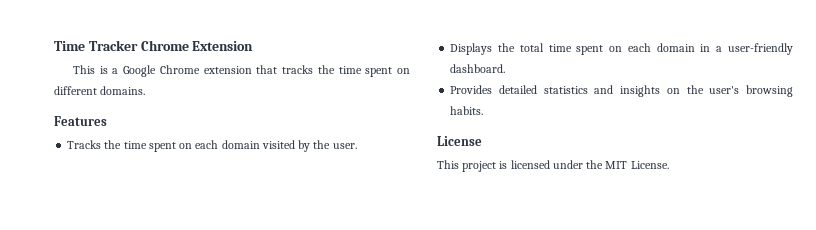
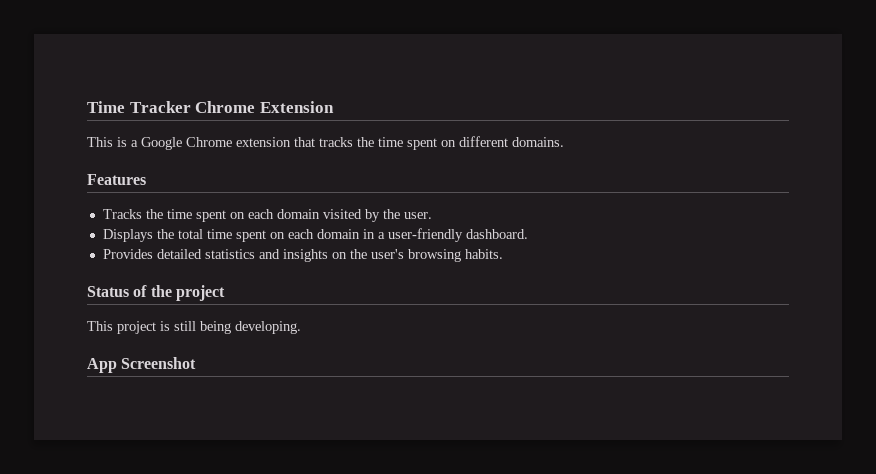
[437,136,482,146] License -> [87,285,225,301] Status of the project
[510,160,669,169] licensed under the MIT License. -> [174,321,301,334] [87,357,197,373] still being developing. // App Screenshot

